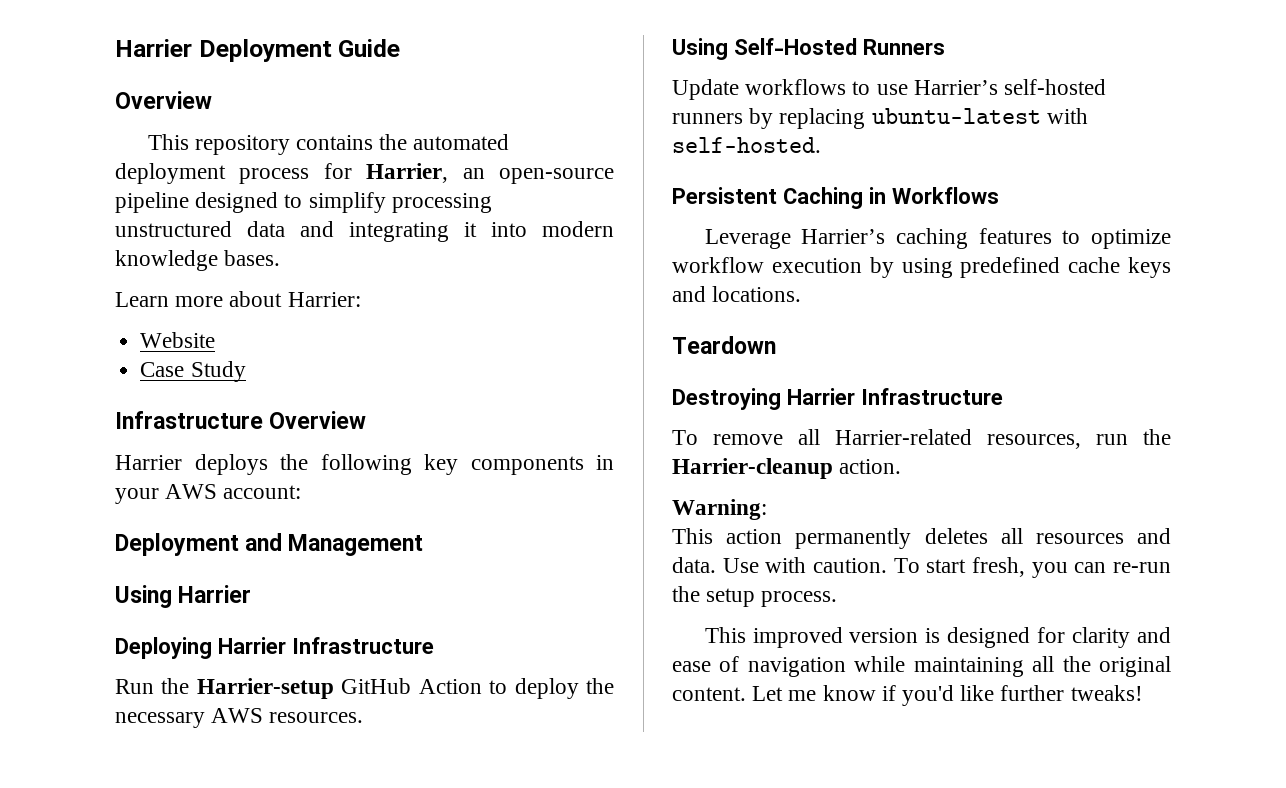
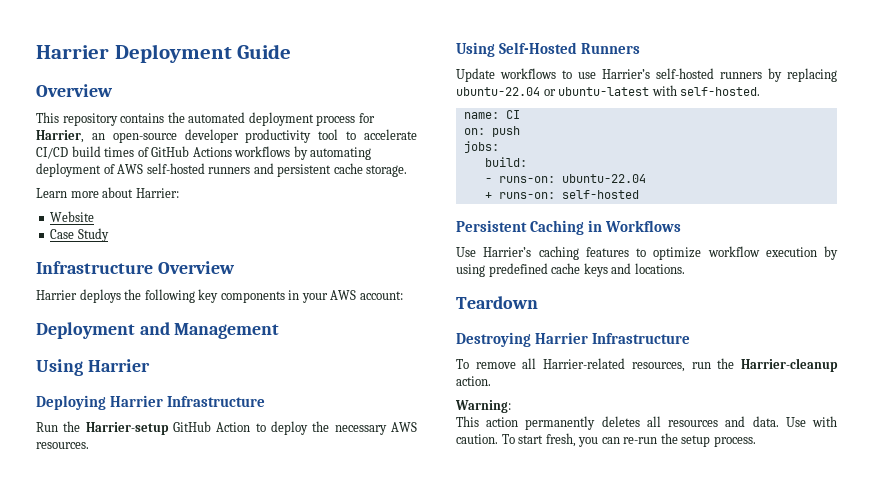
[115,192,492,213] [115,221,614,242] [115,250,281,271] pipeline designed to simplify processing unstructured data and integrating it into modern knowledge bases. -> [184,129,417,143] [36,146,372,160] [36,163,408,177] developer productivity tool to accelerate CI/CD build times of GitHub Actions workflows by automating deployment of AWS self-hosted runners and persistent cache storage.
(866, 118) none -> [456,87,556,96] ubuntu-22.04 or
(821, 145) none -> [463,110,520,119] [463,126,520,137] [463,141,499,153] [484,157,527,167] [484,174,646,183] [484,190,639,199] // name: CI // on: push // jobs: // build: // - runs-on: ubuntu-22.04 // + runs-on: self-hosted
[704,229,791,249] Leverage -> [456,247,476,257] Use
[704,627,1171,648] [672,656,1171,677] [672,685,1143,706] // This improved version is designed for clarity and ease of navigation while maintaining all the original content. Let me know if you'd like further tweaks! -> (756, 441) none

